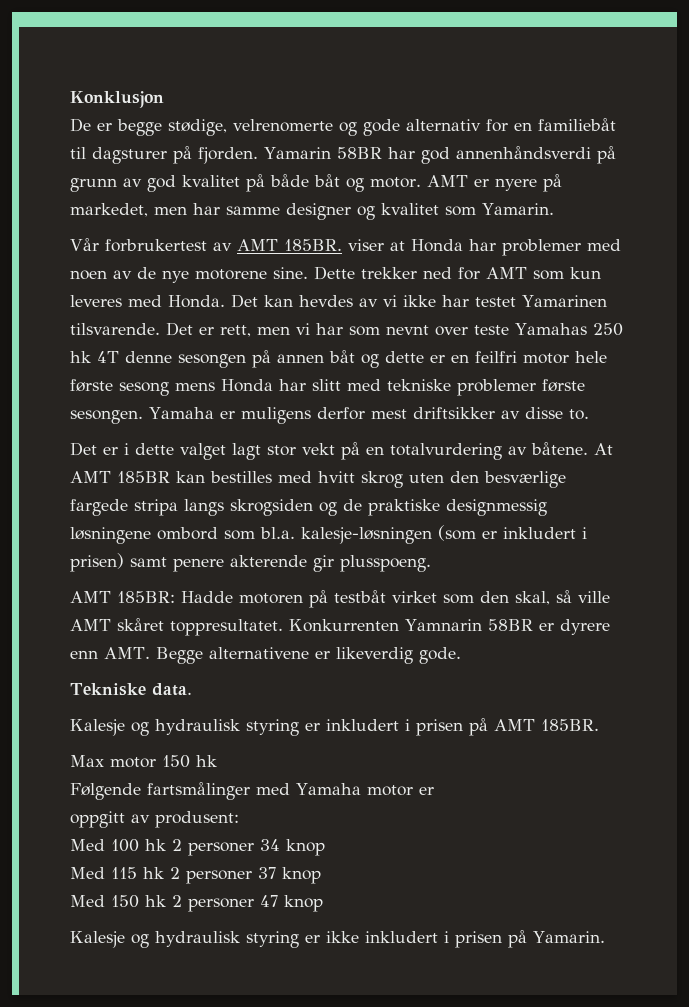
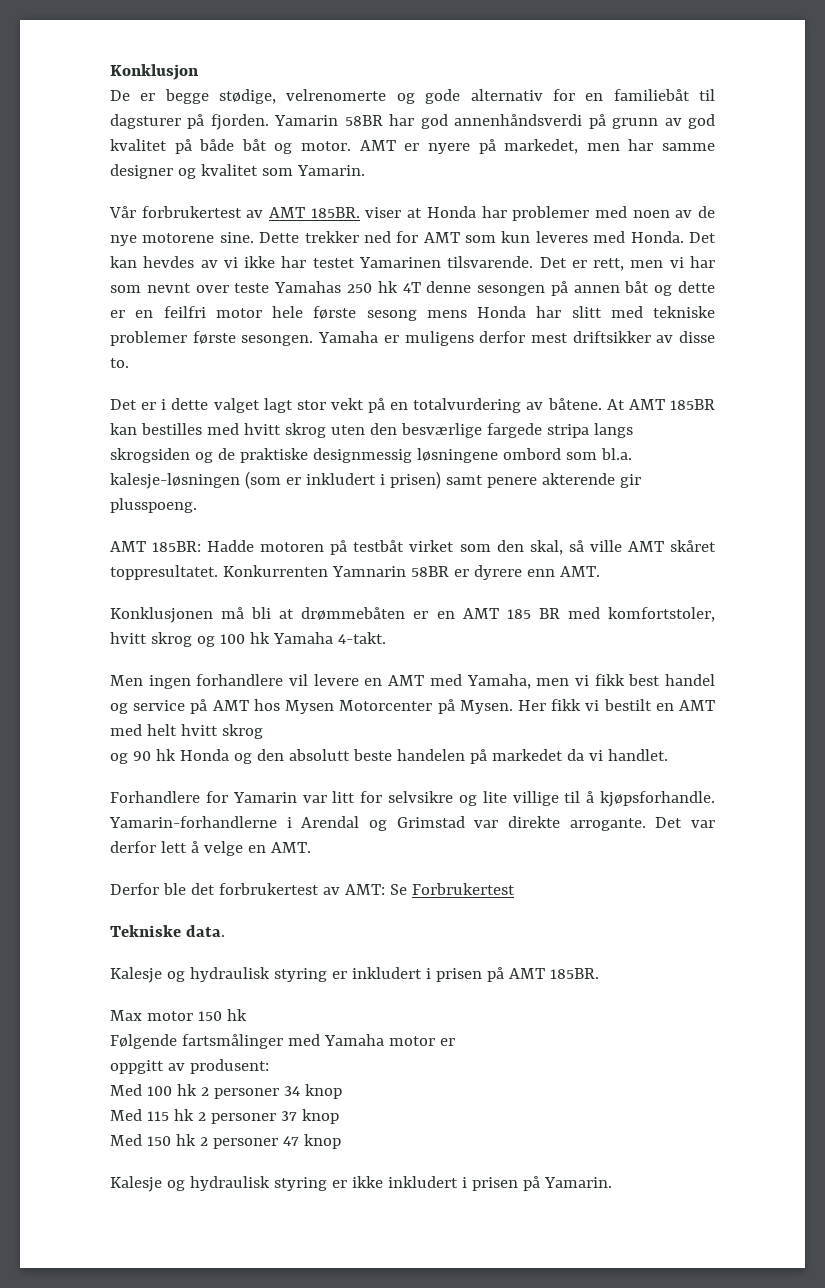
[155,647,461,664] Begge alternativene er likeverdig gode. -> [110,607,715,623] [110,632,386,647] [110,674,715,689] [110,699,715,714] [110,724,263,739] [110,749,668,764] [110,791,715,807] [109,816,715,831] [110,841,311,856] [110,883,515,895] // Konklusjonen må bli at drømmebåten er en AMT 185 BR med komfortstoler, hvitt skrog og 100 hk Yamaha 4-takt. // Men ingen forhandlere vil levere en AMT med Yamaha, men vi fikk best handel og service på AMT hos Mysen Motorcenter på Mysen. Her fikk vi bestilt en AMT med helt hvitt skrog // og 90 hk Honda og den absolutt beste handelen på markedet da vi handlet. // Forhandlere for Yamarin var litt for selvsikre og lite villige til å kjøpsforhandle. Yamarin-forhandlerne i Arendal og Grimstad var direkte arrogante. Det var derfor lett å velge en AMT. // Derfor ble det forbrukertest av AMT: Se Forbrukertest

